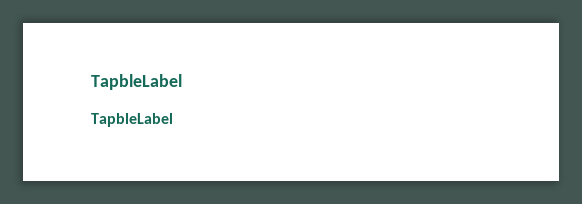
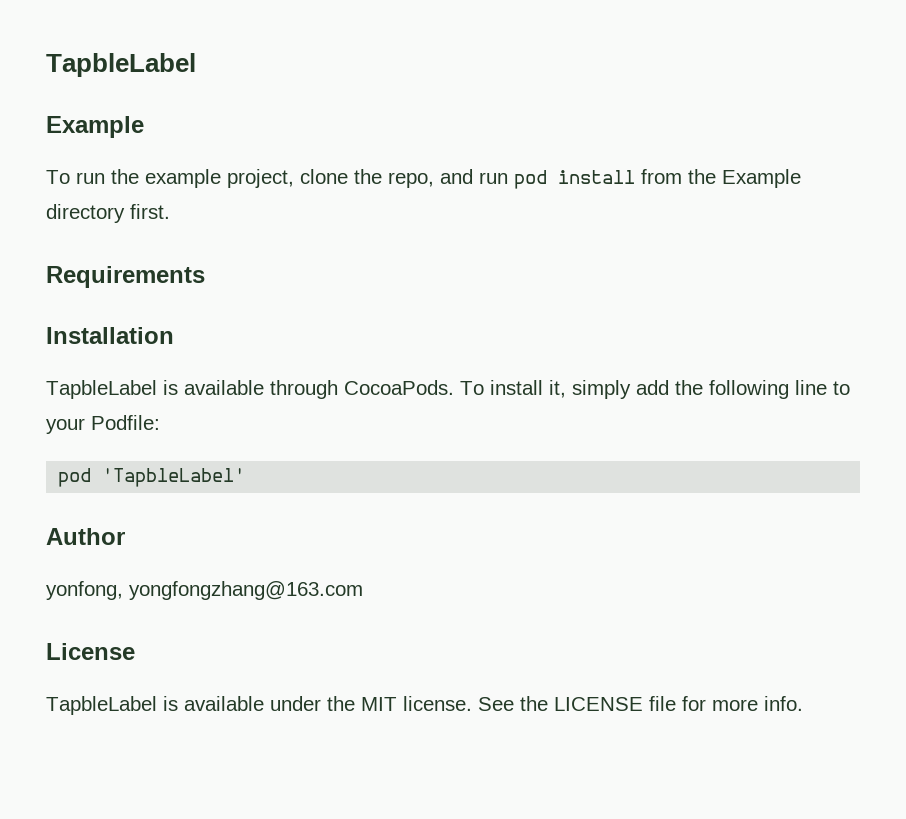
[91,113,173,127] TapbleLabel -> [46,116,144,138] [46,169,801,189] [46,204,170,223] [46,266,205,288] [46,327,174,344] [46,380,850,399] [46,415,160,434] [58,468,246,487] [46,528,125,545] [46,581,363,600] [46,643,135,660] [46,696,803,715] Example // To run the example project, clone the repo, and run pod install from the Example directory first. // Requirements // Installation // TapbleLabel is available through CocoaPods. To install it, simply add the following line to your Podfile: // pod 'TapbleLabel' // Author // yonfong, yongfongzhang@163.com // License // TapbleLabel is available under the MIT license. See the LICENSE file for more info.

